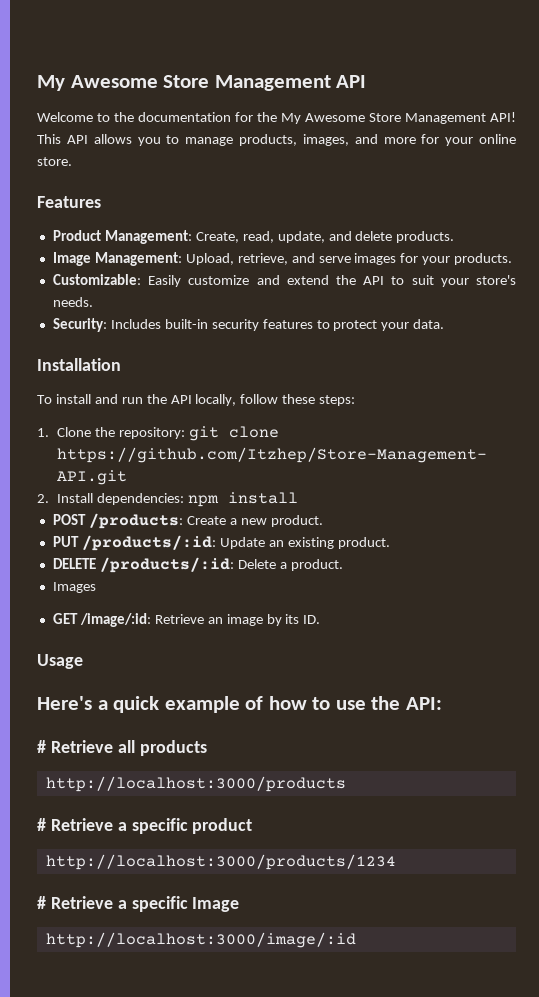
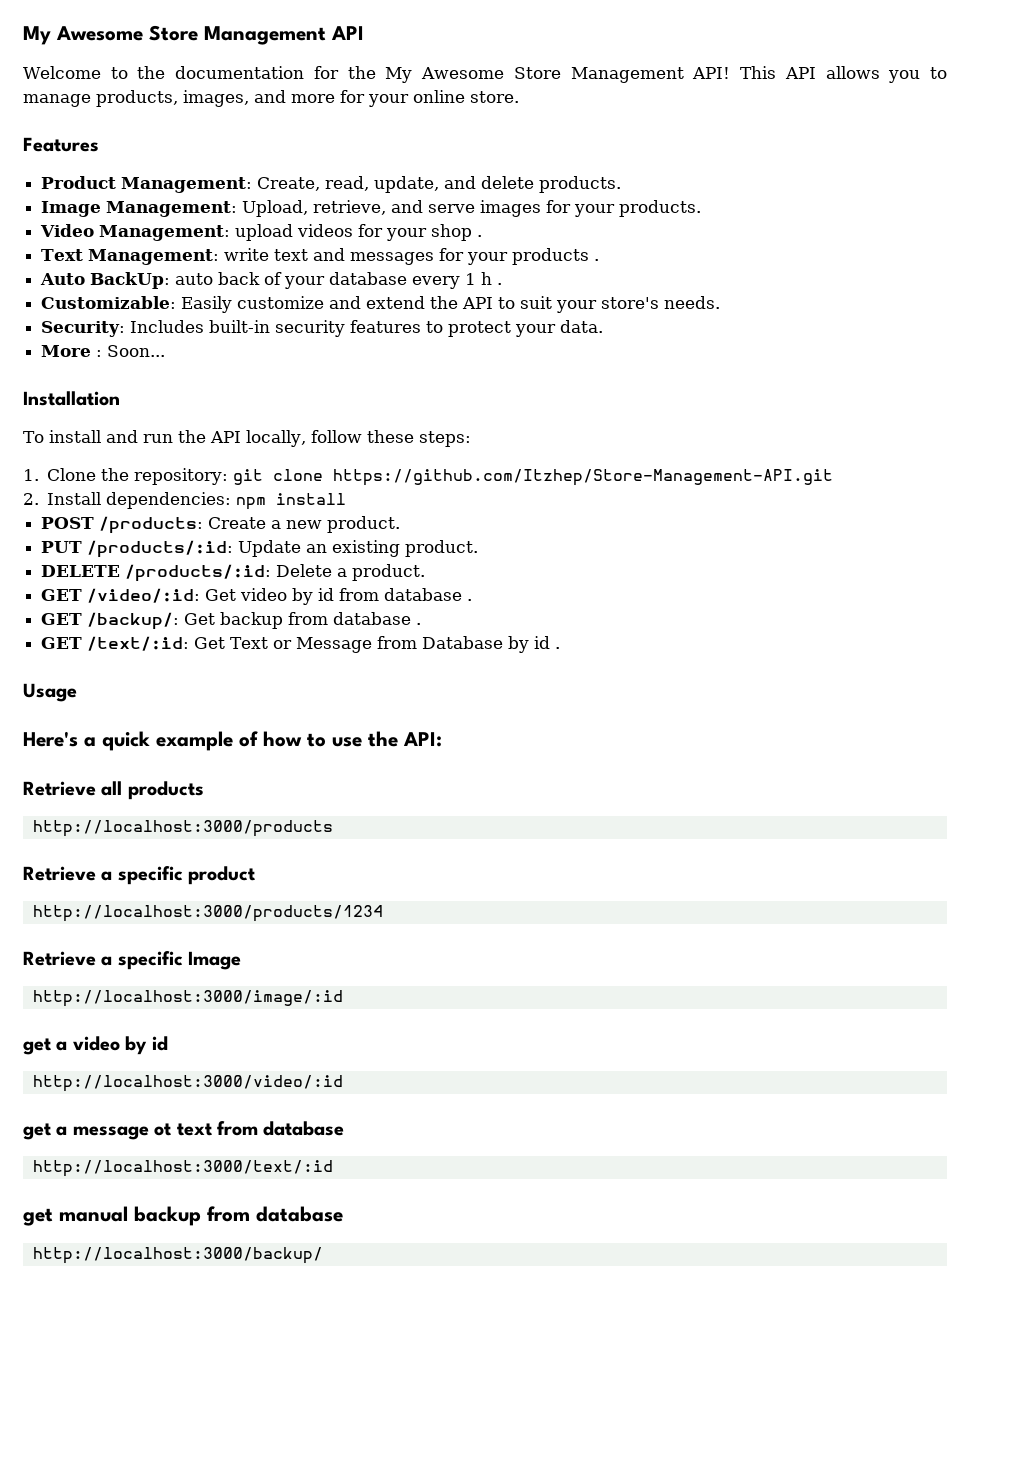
(513, 259) none -> [40,224,483,241] [41,248,600,265] [40,272,503,289] // Video Management: upload videos for your shop . // Text Management: write text and messages for your products . // Auto BackUp: auto back of your database every 1 h .
(445, 324) none -> [41,345,166,357] // More : Soon...
[52,582,96,593] [52,613,321,627] Images // GET /image/:id: Retrieve an image by its ID. -> [41,588,473,605] [41,612,422,630] [41,636,561,653] GET /video/:id: Get video by id from database . // GET /backup/: Get backup from database . // GET /text/:id: Get Text or Message from Database by id .
[37,740,46,753] # -> (442, 739) none
[37,818,46,831] # -> (333, 828) none
[37,896,46,909] # -> (383, 913) none
(356, 940) none -> [23,1036,168,1055] [32,1075,343,1092] [23,1121,345,1140] [32,1160,333,1177] [23,1206,343,1226] [32,1247,323,1264] // get a video by id // http://localhost:3000/video/:id // get a message ot text from database // http://localhost:3000/text/:id // get manual backup from database // http://localhost:3000/backup/

